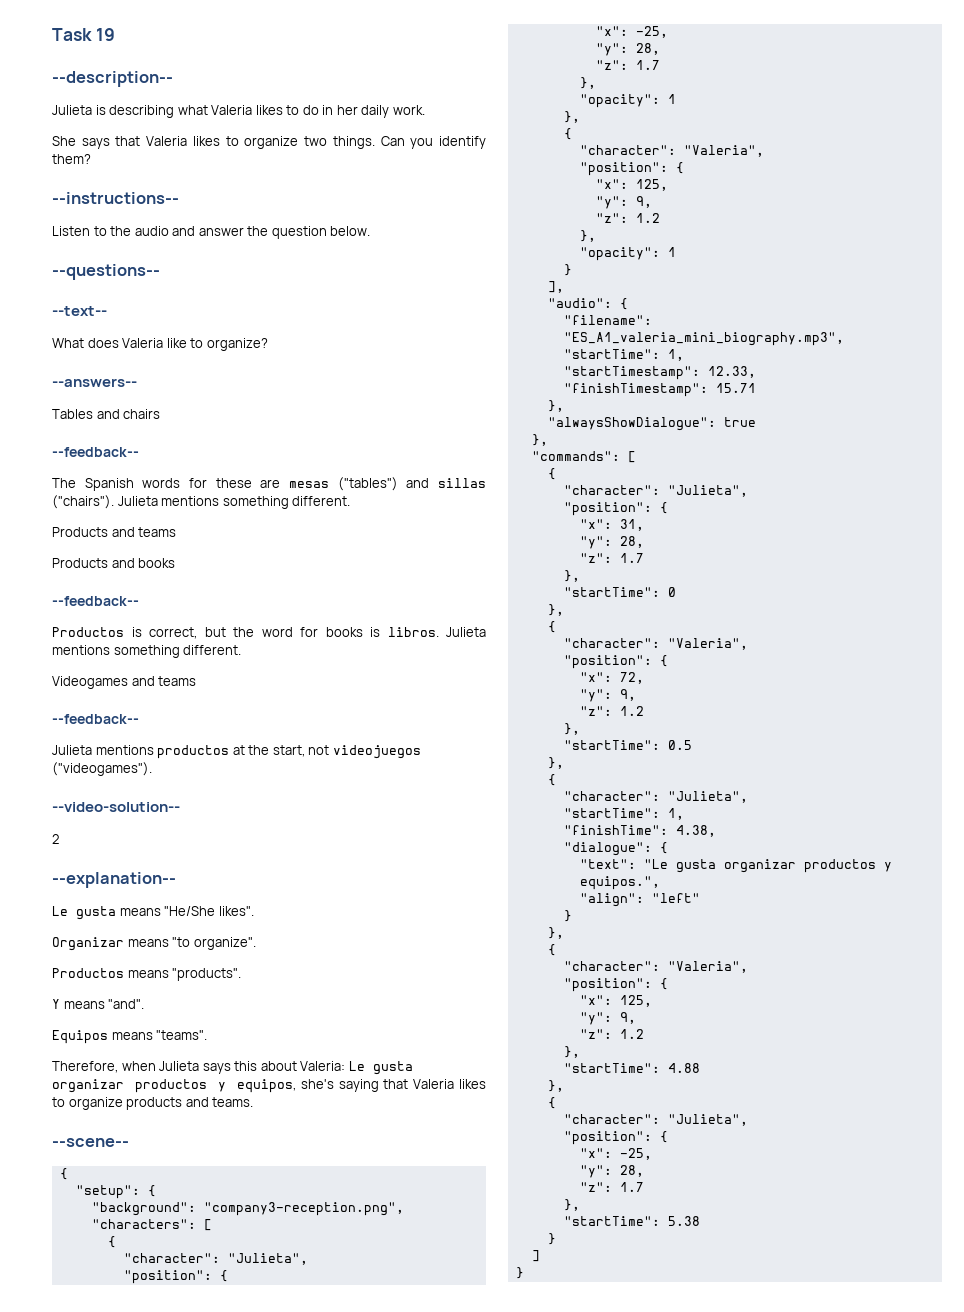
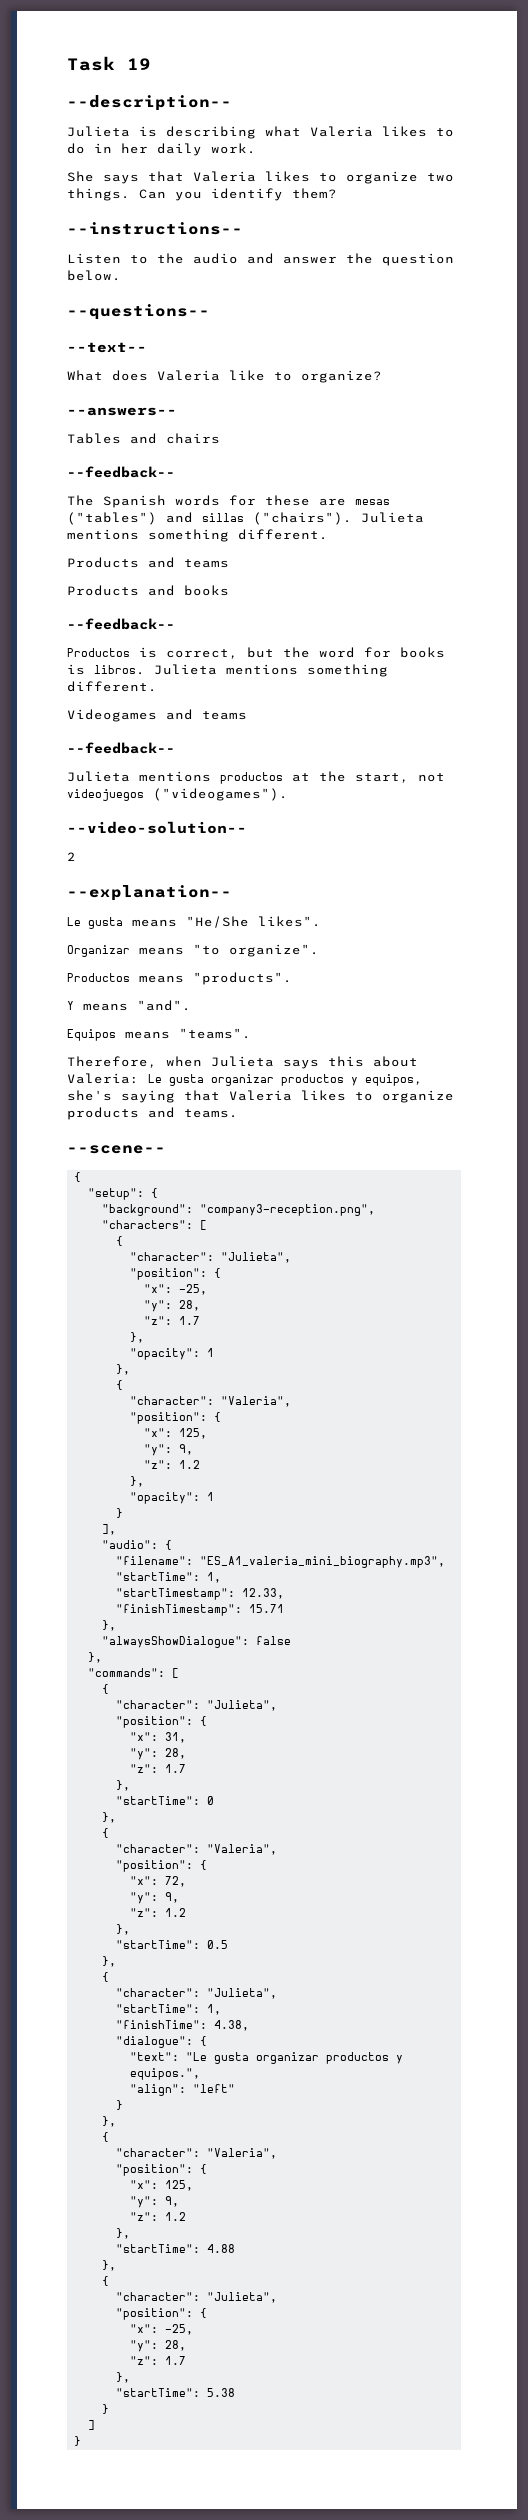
[723,417,756,427] true -> [256,1636,292,1645] false

